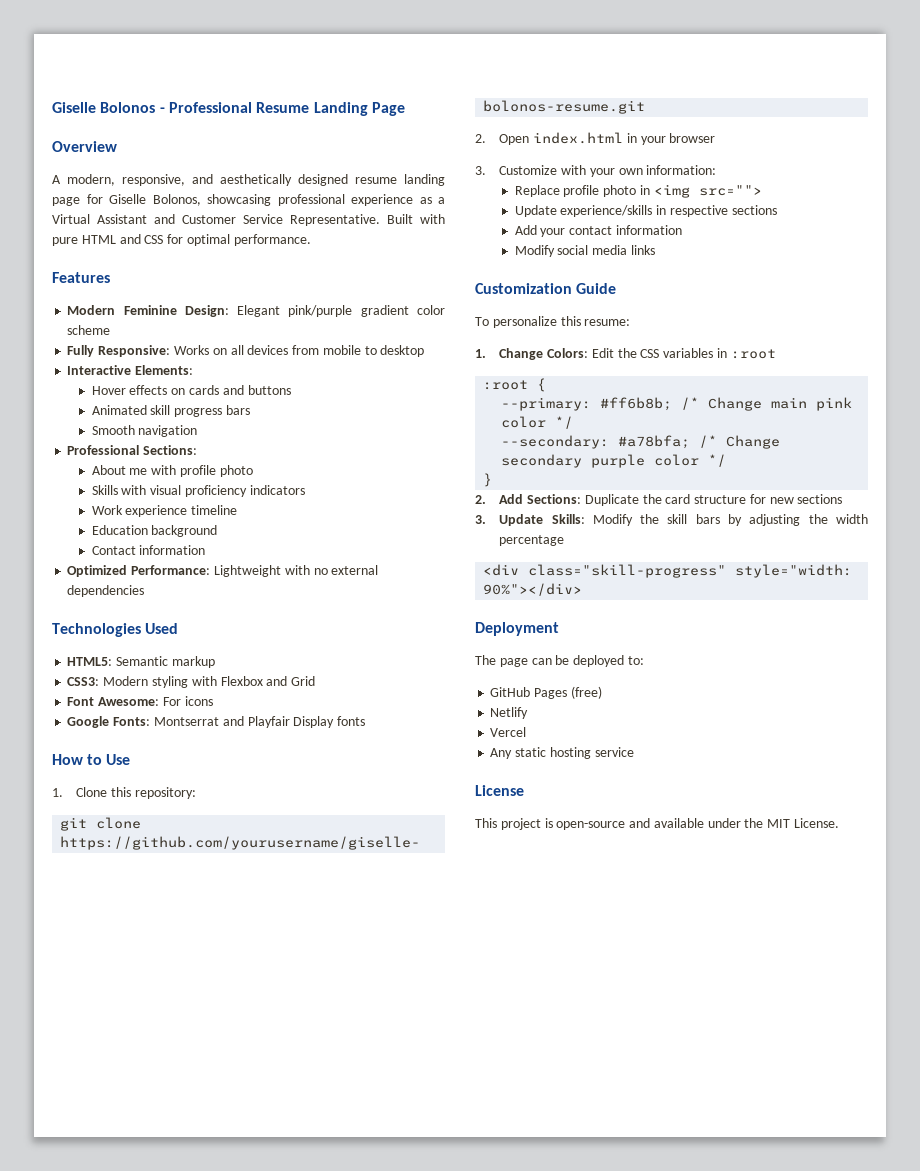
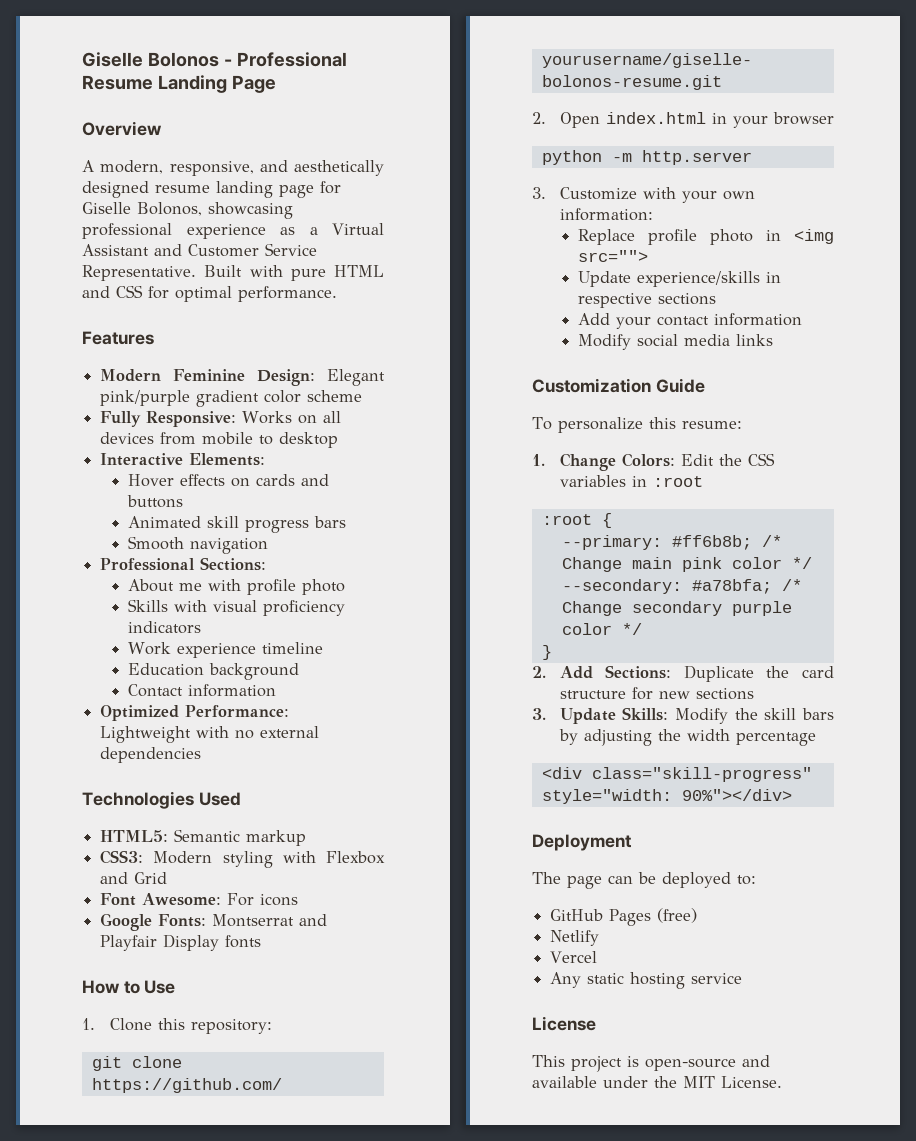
(716, 138) none -> [541,150,752,165] // python -m http.server

